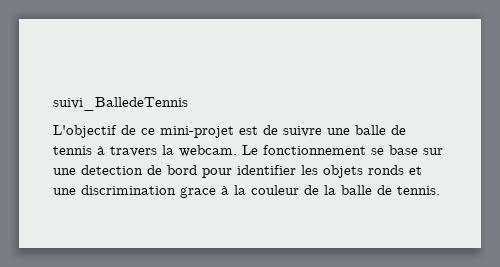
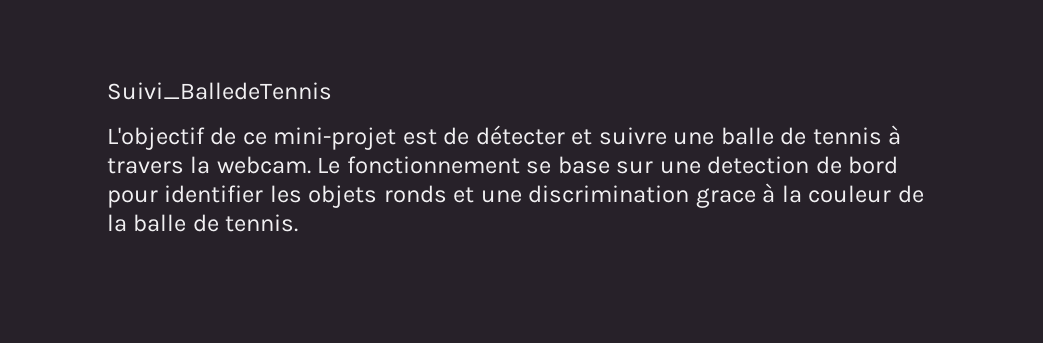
[53,97,188,111] suivi_BalledeTennis -> [107,82,332,100] Suivi_BalledeTennis
(278, 130) none -> [475,125,593,145] détecter et

